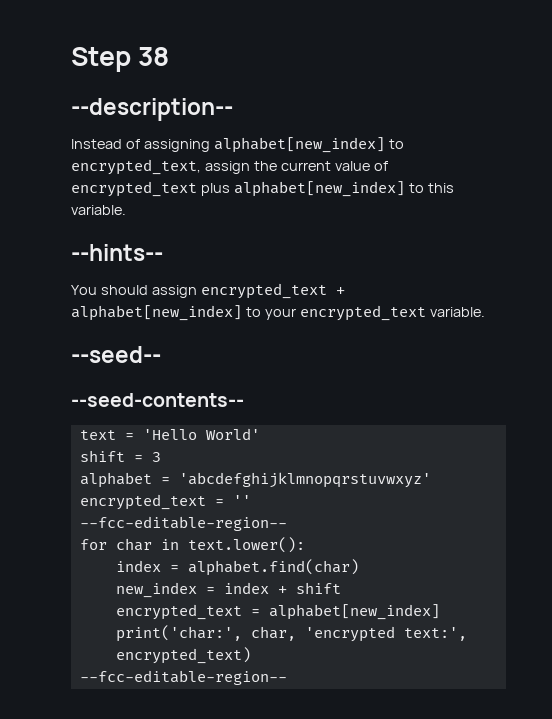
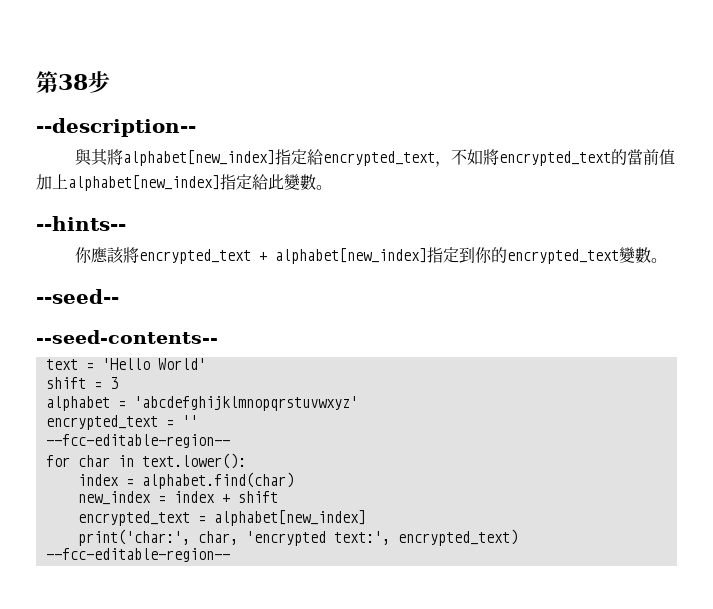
[71,47,131,72] Step -> [36,71,58,93] 第
(170, 56) none -> [88,71,110,93] 步
[71,137,404,153] [71,159,388,175] [71,181,454,197] [71,205,126,215] [71,244,163,261] [71,283,345,299] [71,305,485,321] Instead of assigning alphabet[new_index] to encrypted_text, assign the current value of encrypted_text plus alphabet[new_index] to this variable. // --hints-- // You should assign encrypted_text + alphabet[new_index] to your encrypted_text variable. -> [75,149,676,167] [36,174,332,191] [36,216,126,231] [75,247,668,264] 與其將alphabet[new_index]指定給encrypted_text，不如將encrypted_text的當前值加上alphabet[new_index]指定給此變數。 // --hints-- // 你應該將encrypted_text + alphabet[new_index]指定到你的encrypted_text變數。

